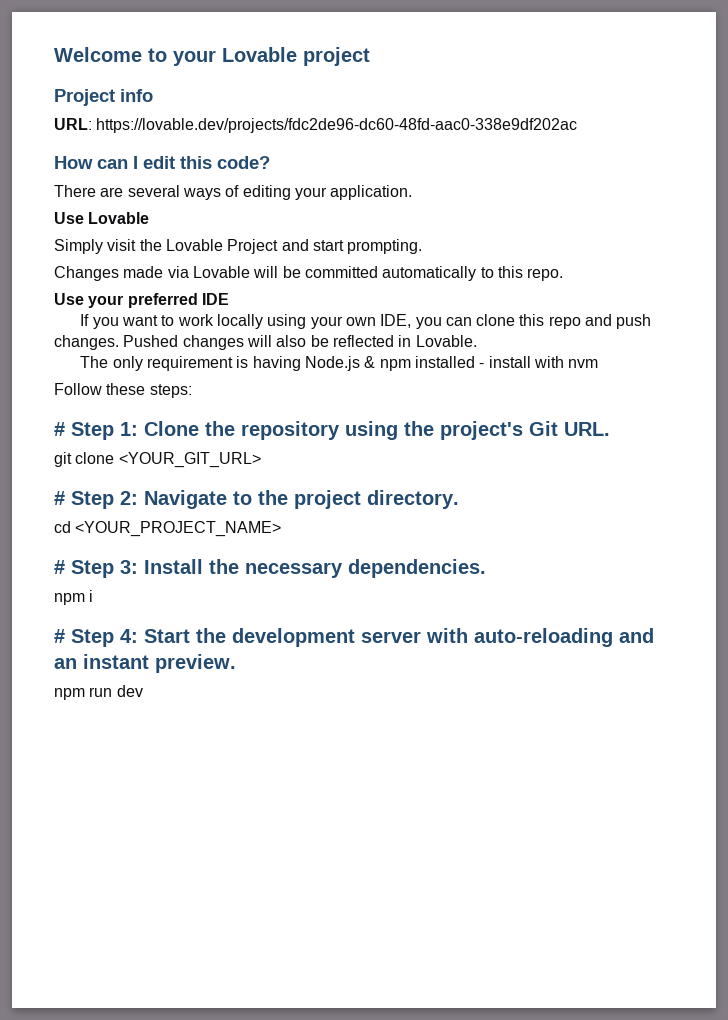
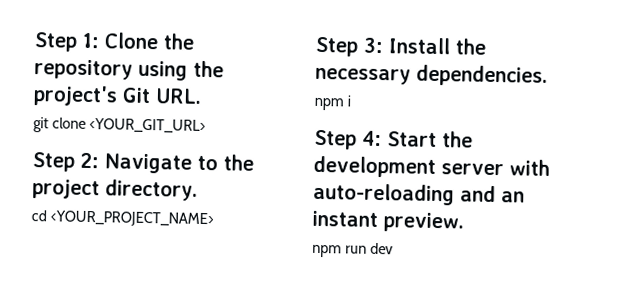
[54,47,370,66] [54,89,153,106] [54,118,578,133] [54,156,270,169] [54,185,413,200] [54,212,150,224] [54,239,423,254] [54,266,564,281] [54,293,229,308] [80,314,652,329] [54,335,477,350] [80,356,599,371] [54,383,192,398] [54,422,65,436] Welcome to your Lovable project // Project info // URL: https://lovable.dev/projects/fdc2de96-dc60-48fd-aac0-338e9df202ac // How can I edit this code? // There are several ways of editing your application. // Use Lovable // Simply visit the Lovable Project and start prompting. // Changes made via Lovable will be committed automatically to this repo. // Use your preferred IDE // If you want to work locally using your own IDE, you can clone this repo and push changes. Pushed changes will also be reflected in Lovable. // The only requirement is having Node.js & npm installed - install with nvm // Follow these steps: // # -> (34, 42) none
[54,491,65,505] # -> (206, 125) none
[54,560,65,574] # -> (214, 219) none
[54,629,65,643] # -> (351, 101) none

